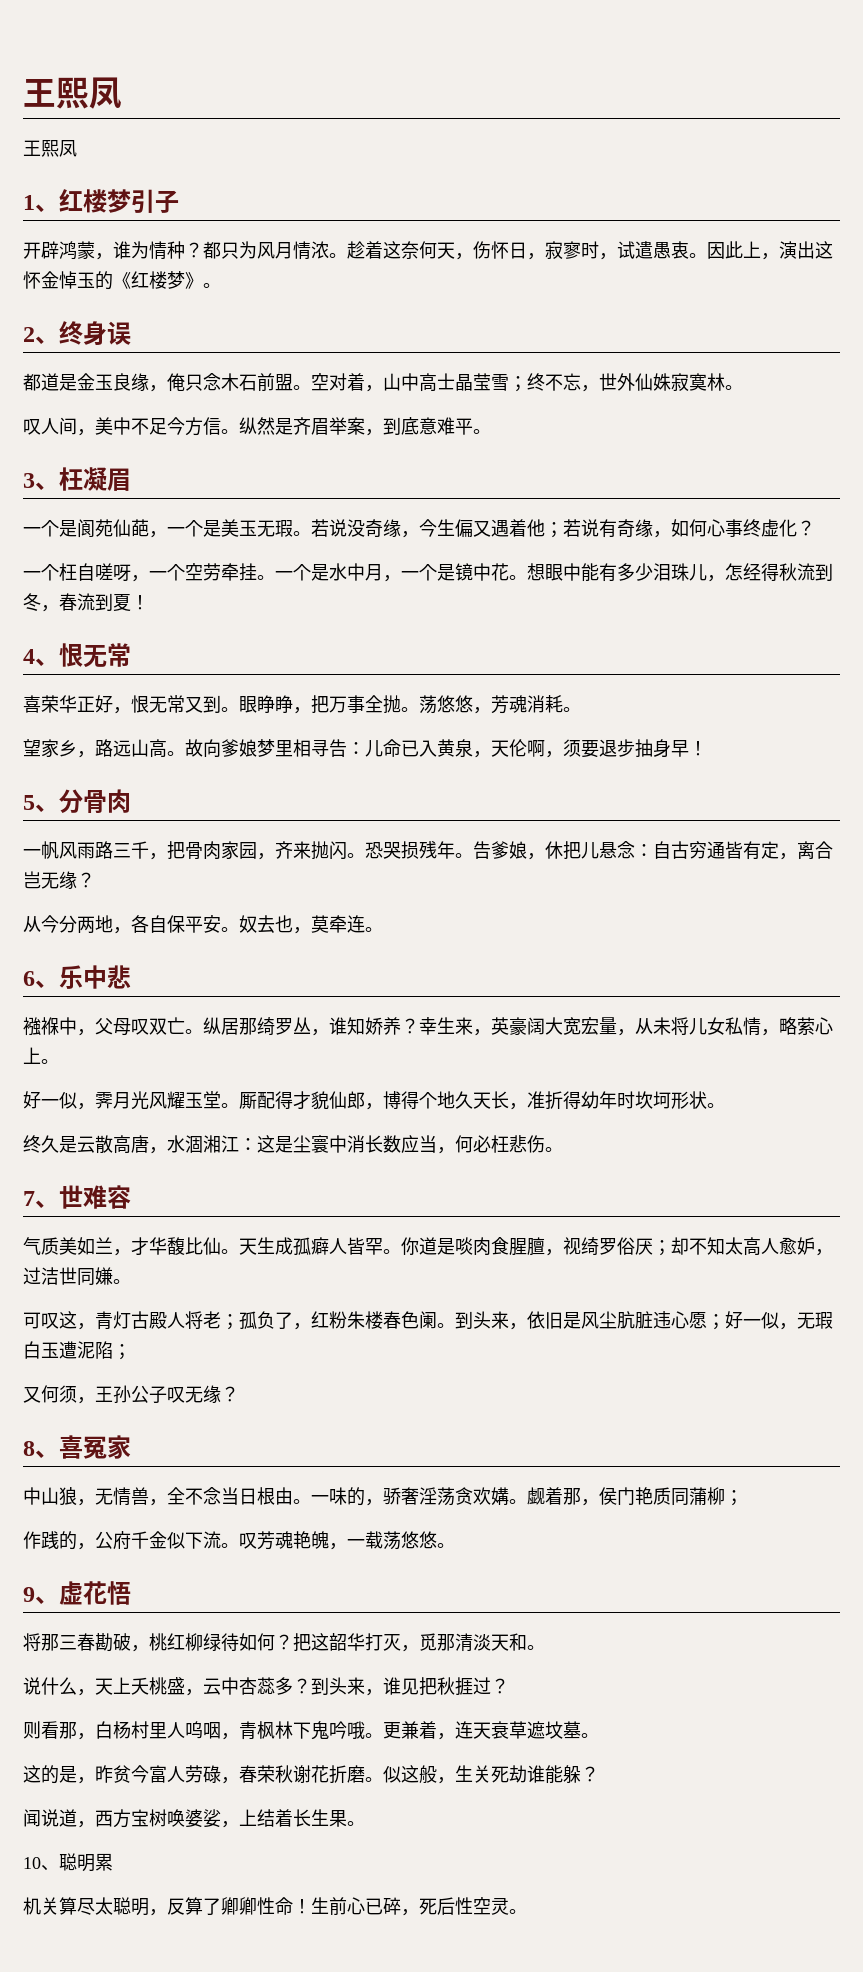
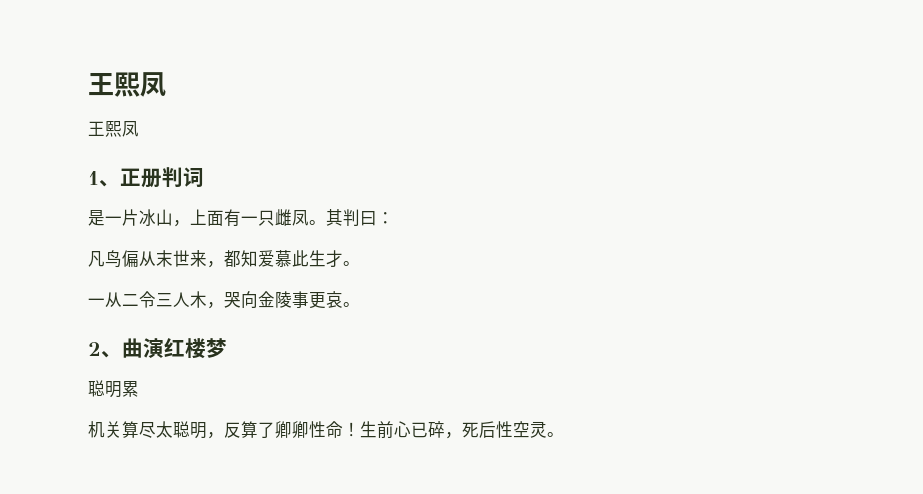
[59,189,179,213] [23,241,833,260] [23,271,221,290] [23,321,131,345] [23,373,743,392] [23,417,491,436] [23,467,131,491] [23,519,815,538] [23,563,833,582] [23,593,149,612] [23,643,131,668] [23,695,581,714] [23,739,707,758] [23,789,131,814] [23,841,833,860] [23,871,95,889] [23,915,383,934] [23,965,131,989] [23,1017,833,1036] [23,1047,59,1064] [23,1091,725,1110] [23,1135,563,1154] [23,1185,131,1209] [23,1237,833,1256] [23,1267,131,1286] [23,1311,833,1330] [23,1341,131,1360] [23,1385,239,1404] [23,1435,131,1459] [23,1487,743,1506] [23,1531,455,1550] [23,1581,131,1605] [23,1633,545,1652] [23,1677,509,1696] [23,1721,599,1740] [23,1765,599,1784] [23,1809,365,1828] [23,1857,59,1871] 红楼梦引子 // 开辟鸿蒙，谁为情种？都只为风月情浓。趁着这奈何天，伤怀日，寂寥时，试遣愚衷。因此上，演出这怀金悼玉的《红楼梦》。 // 2、终身误 // 都道是金玉良缘，俺只念木石前盟。空对着，山中高士晶莹雪；终不忘，世外仙姝寂寞林。 // 叹人间，美中不足今方信。纵然是齐眉举案，到底意难平。 // 3、枉凝眉 // 一个是阆苑仙葩，一个是美玉无瑕。若说没奇缘，今生偏又遇着他；若说有奇缘，如何心事终虚化？ // 一个枉自嗟呀，一个空劳牵挂。一个是水中月，一个是镜中花。想眼中能有多少泪珠儿，怎经得秋流到冬，春流到夏！ // 4、恨无常 // 喜荣华正好，恨无常又到。眼睁睁，把万事全抛。荡悠悠，芳魂消耗。 // 望家乡，路远山高。故向爹娘梦里相寻告：儿命已入黄泉，天伦啊，须要退步抽身早！ // 5、分骨肉 // 一帆风雨路三千，把骨肉家园，齐来抛闪。恐哭损残年。告爹娘，休把儿悬念：自古穷通皆有定，离合岂无缘？ // 从今分两地，各自保平安。奴去也，莫牵连。 // 6、乐中悲 // 襁褓中，父母叹双亡。纵居那绮罗丛，谁知娇养？幸生来，英豪阔大宽宏量，从未将儿女私情，略萦心上。 // 好一似，霁月光风耀玉堂。厮配得才貌仙郎，博得个地久天长，准折得幼年时坎坷形状。 // 终久是云散高唐，水涸湘江：这是尘寰中消长数应当，何必枉悲伤。 // 7、世难容 // 气质美如兰，才华馥比仙。天生成孤癖人皆罕。你道是啖肉食腥膻，视绮罗俗厌；却不知太高人愈妒，过洁世同嫌。 // 可叹这，青灯古殿人将老；孤负了，红粉朱楼春色阑。到头来，依旧是风尘肮脏违心愿；好一似，无瑕白玉遭泥陷； // 又何须，王孙公子叹无缘？ // 8、喜冤家 // 中山狼，无情兽，全不念当日根由。一味的，骄奢淫荡贪欢媾。觑着那，侯门艳质同蒲柳； // 作践的，公府千金似下流。叹芳魂艳魄，一载荡悠悠。 // 9、虚花悟 // 将那三春勘破，桃红柳绿待如何？把这韶华打灭，觅那清淡天和。 // 说什么，天上夭桃盛，云中杏蕊多？到头来，谁见把秋捱过？ // 则看那，白杨村里人呜咽，青枫林下鬼吟哦。更兼着，连天衰草遮坟墓。 // 这的是，昨贫今富人劳碌，春荣秋谢花折磨。似这般，生关死劫谁能躲？ // 闻说道，西方宝树唤婆娑，上结着长生果。 // 10、 -> [120,167,204,188] [88,209,394,227] [88,250,360,268] [88,291,360,309] [88,338,227,359] 正册判词 // 是一片冰山，上面有一只雌凤。其判曰： // 凡鸟偏从末世来，都知爱慕此生才。 // 一从二令三人木，哭向金陵事更哀。 // 2、曲演红楼梦 //

